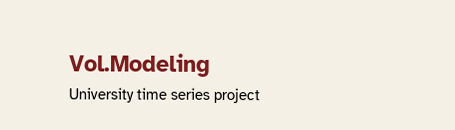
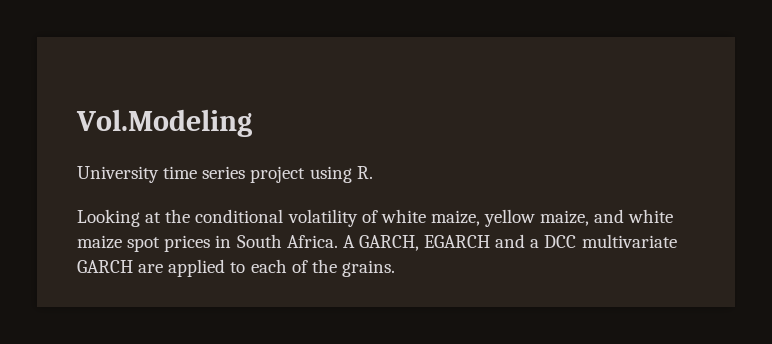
(260, 95) none -> [309,166,373,183] [77,209,674,227] [77,234,677,252] [77,259,395,277] using R. // Looking at the conditional volatility of white maize, yellow maize, and white maize spot prices in South Africa. A GARCH, EGARCH and a DCC multivariate GARCH are applied to each of the grains.

